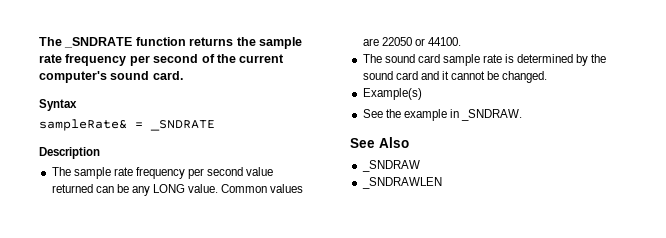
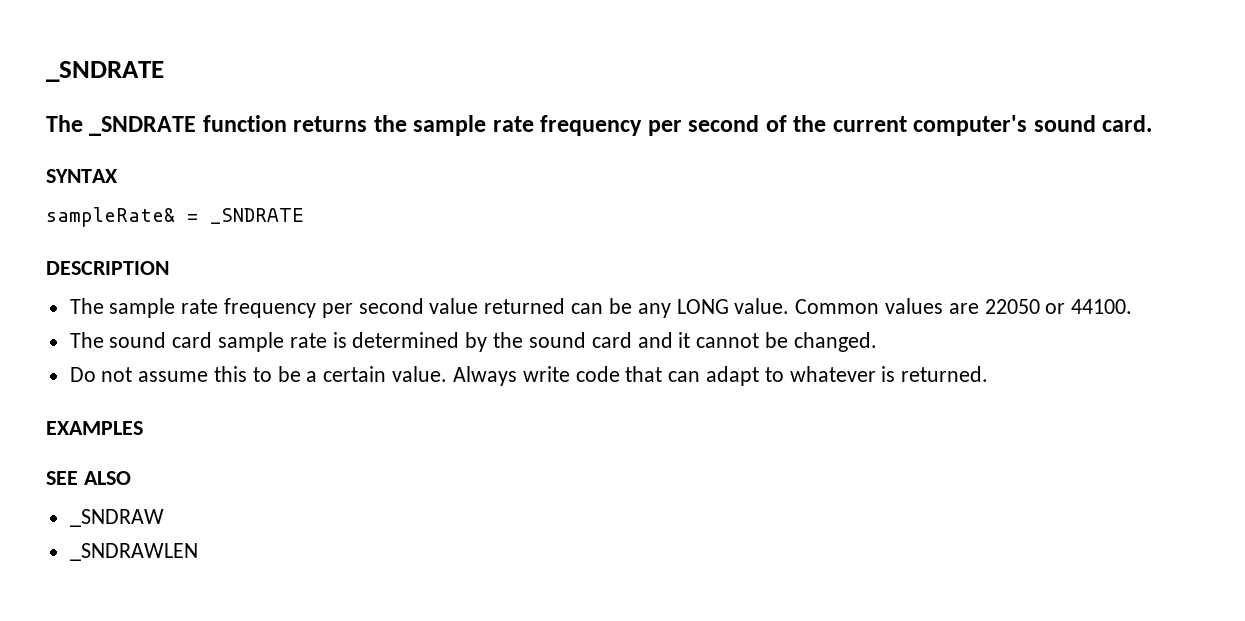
(39, 41) none -> [46,61,164,82] _SNDRATE //
[39,99,77,111] Syntax -> [46,169,118,183] SYNTAX
[39,147,100,159] Description -> [46,261,169,275] DESCRIPTION
[362,88,422,100] [362,109,523,121] [350,137,409,148] Example(s) // See the example in _SNDRAW. // See Also -> [69,366,989,386] [46,421,143,435] [46,471,131,485] Do not assume this to be a certain value. Always write code that can adapt to whatever is returned. // EXAMPLES // SEE ALSO

